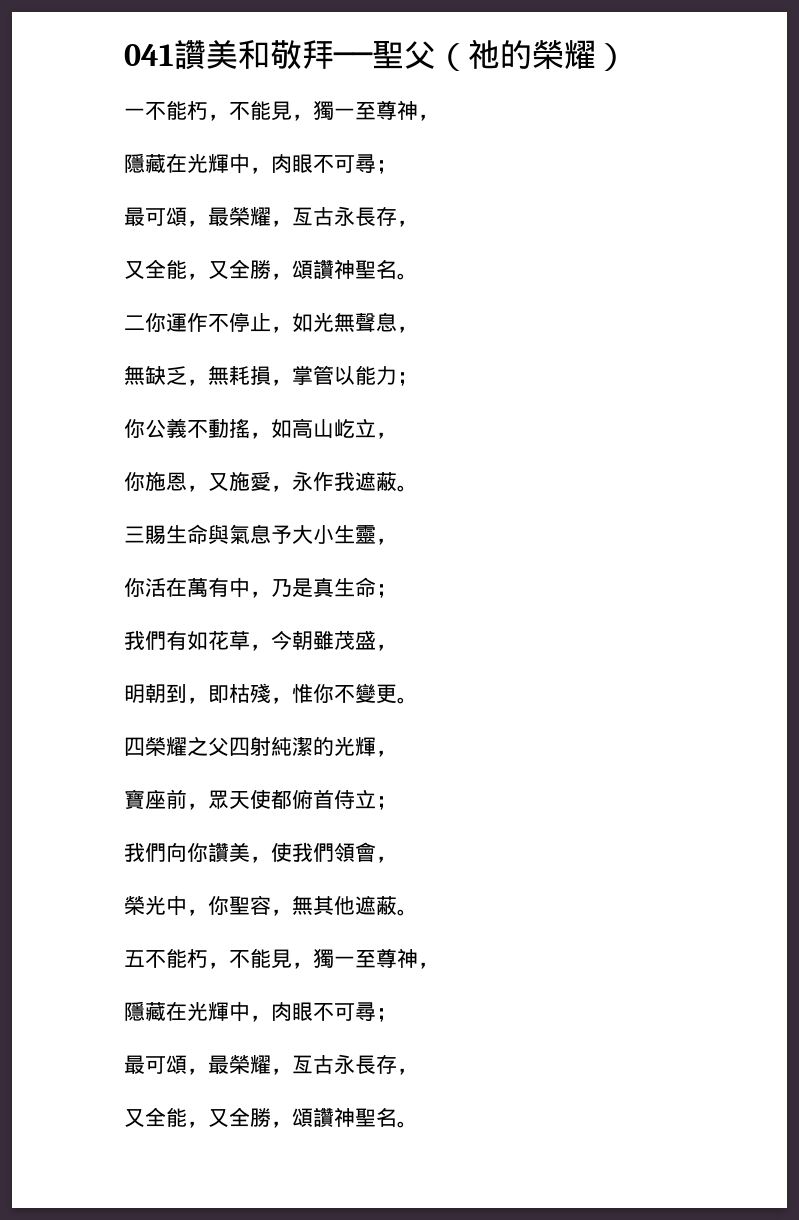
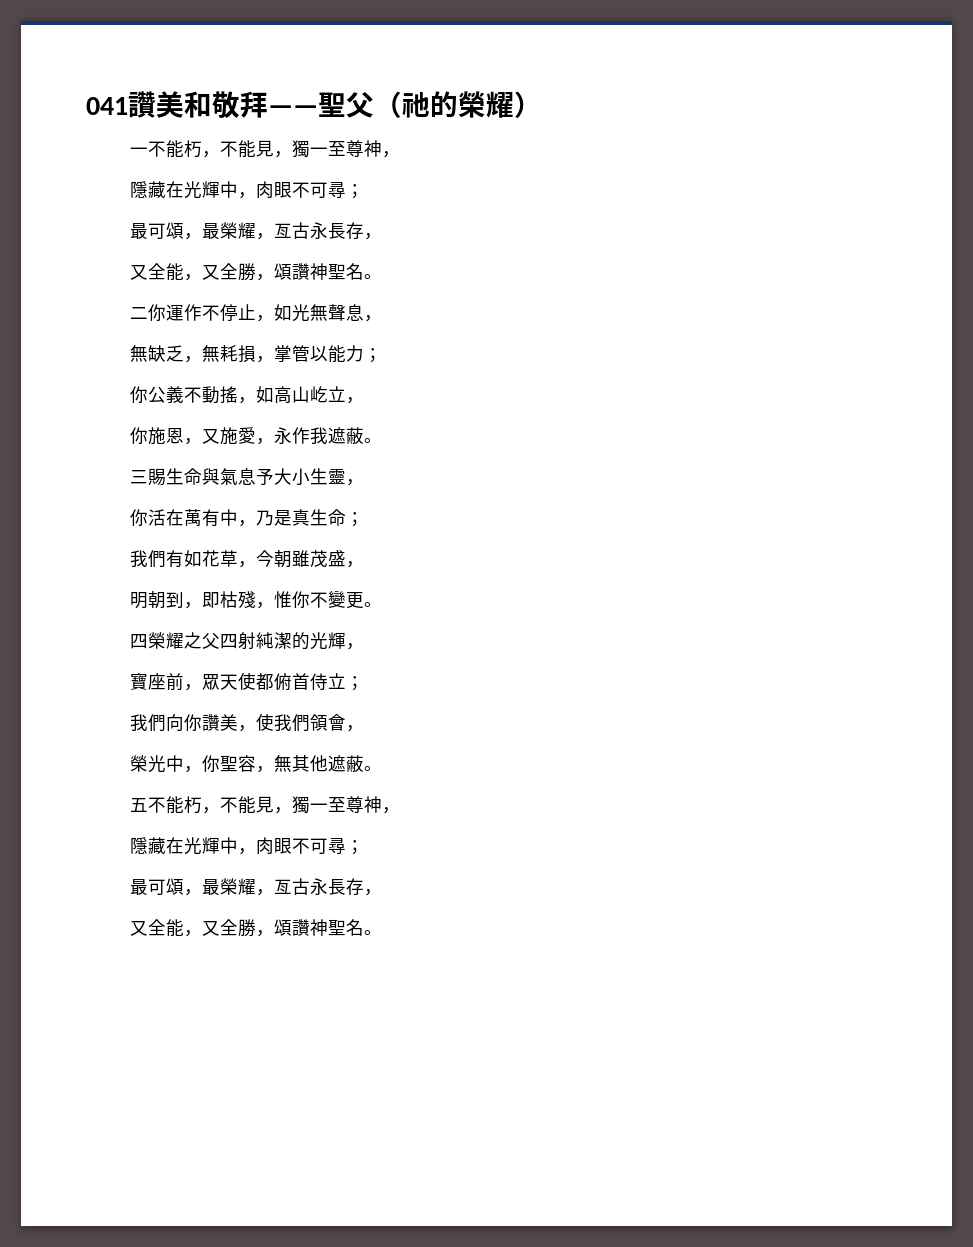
[333,52,373,66] ── -> [268,105,318,115] ——

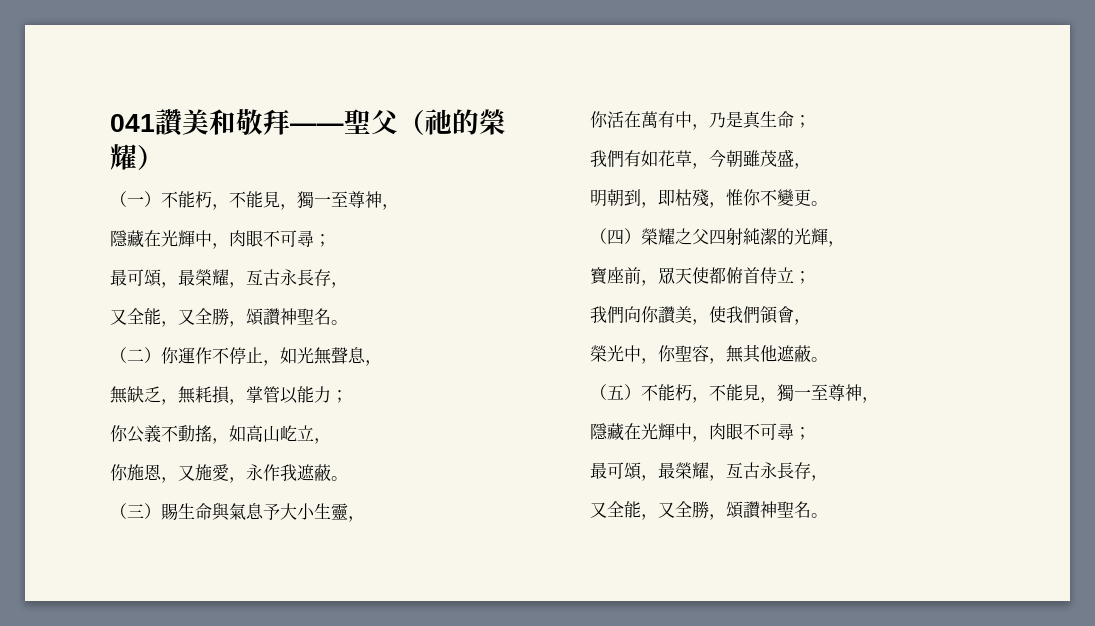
[129,147,148,155] 一 -> [110,191,161,207] （一）
[129,307,148,319] 二 -> [110,347,161,363] （二）
[129,470,148,484] 三 -> [110,503,161,519] （三）
[129,634,148,649] 四 -> [590,228,641,245] （四）
[129,798,148,812] 五 -> [590,384,641,400] （五）

